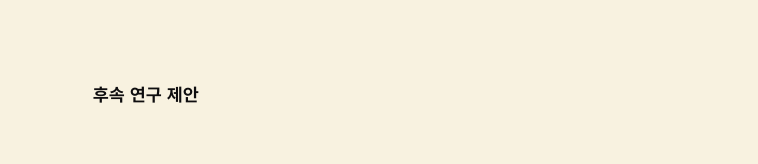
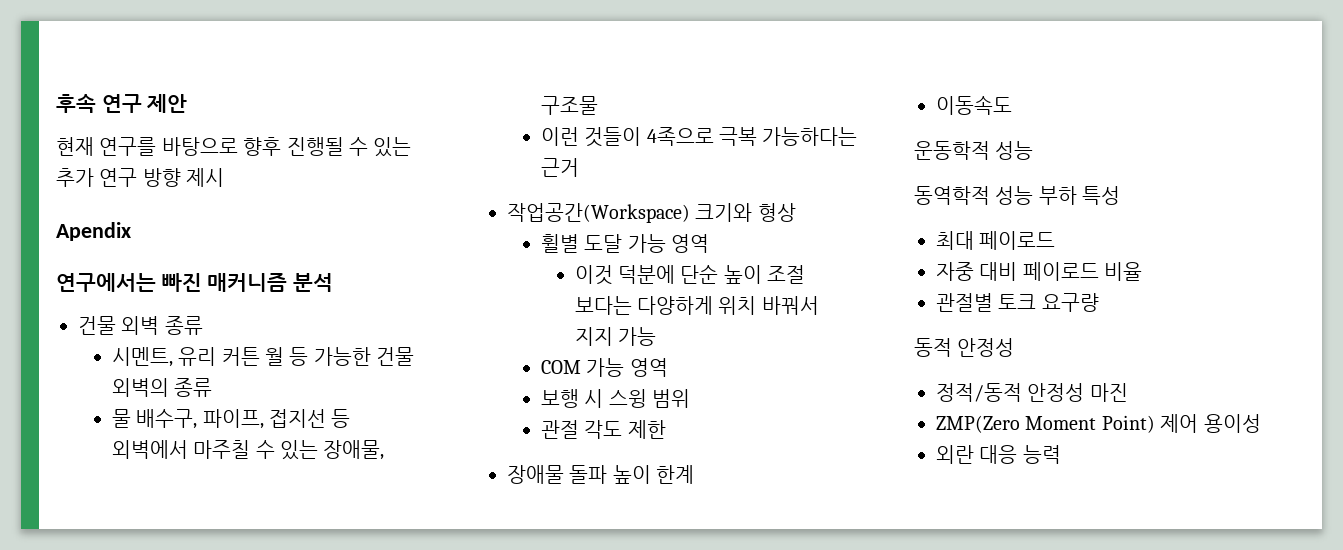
(199, 94) none -> [56,137,412,157] [56,168,225,187] [56,222,131,241] [56,273,334,292] [78,316,203,335] [111,347,415,367] [111,378,213,397] [111,409,351,429] [111,440,385,460] [540,96,598,115] [540,127,858,147] [540,158,579,177] [507,203,796,223] [540,234,709,253] [574,264,806,285] [574,296,819,315] [574,327,656,346] [540,358,668,377] [540,389,690,408] [540,420,666,439] [507,465,695,484] [936,95,1012,115] [914,141,1034,160] [914,186,1121,205] [936,231,1056,250] [936,262,1143,281] [936,293,1099,312] [914,338,1015,357] [936,383,1128,402] [936,414,1261,433] [936,445,1061,464] // 현재 연구를 바탕으로 향후 진행될 수 있는 추가 연구 방향 제시 // Apendix // 연구에서는 빠진 매커니즘 분석 // 건물 외벽 종류 // 시멘트, 유리 커튼 월 등 가능한 건물 외벽의 종류 // 물 배수구, 파이프, 접지선 등 외벽에서 마주칠 수 있는 장애물, 구조물 // 이런 것들이 4족으로 극복 가능하다는 근거 // 작업공간(Workspace) 크기와 형상 // 휠별 도달 가능 영역 // 이것 덕분에 단순 높이 조절 보다는 다양하게 위치 바꿔서 지지 가능 // COM 가능 영역 // 보행 시 스윙 범위 // 관절 각도 제한 // 장애물 돌파 높이 한계 // 이동속도 // 운동학적 성능 // 동역학적 성능 부하 특성 // 최대 페이로드 // 자중 대비 페이로드 비율 // 관절별 토크 요구량 // 동적 안정성 // 정적/동적 안정성 마진 // ZMP(Zero Moment Point) 제어 용이성 // 외란 대응 능력

